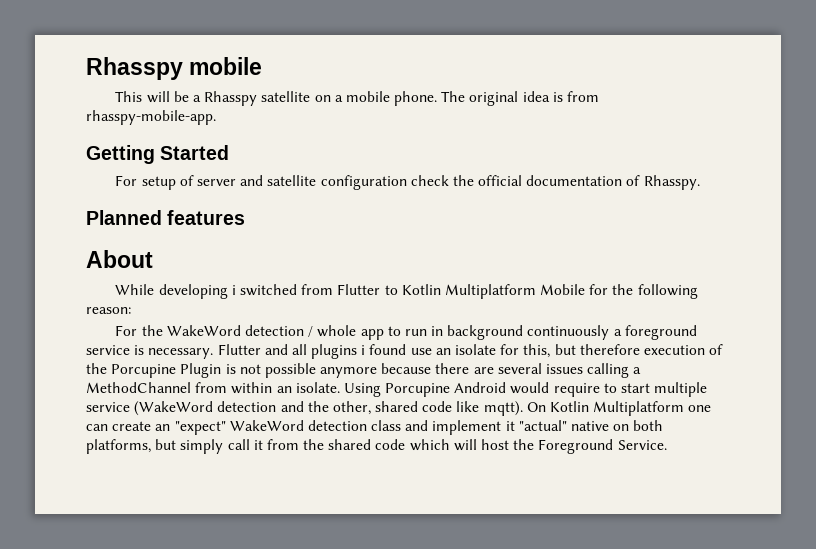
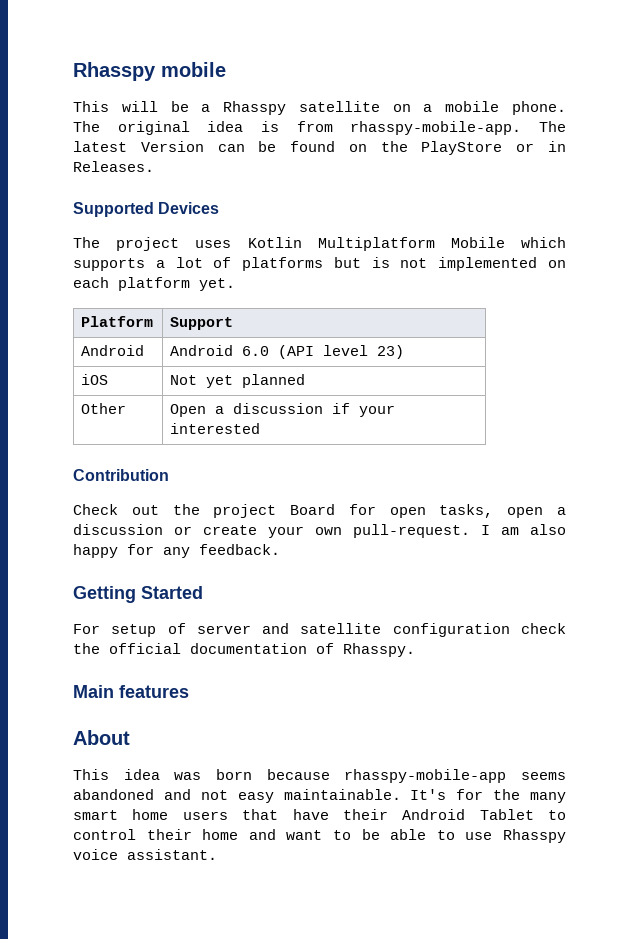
(216, 117) none -> [539,121,566,132] [73,141,566,155] [73,161,154,172] [73,202,220,217] [73,237,566,251] [73,257,566,271] [73,277,235,291] [81,316,154,327] [170,317,234,330] [81,345,145,356] [170,345,405,359] [81,374,109,385] [170,374,306,388] [81,403,127,414] [170,403,396,417] [170,423,261,434] [73,469,169,481] [73,504,566,518] [73,524,566,538] [73,544,280,558] The latest Version can be found on the PlayStore or in Releases. // Supported Devices // The project uses Kotlin Multiplatform Mobile which supports a lot of platforms but is not implemented on each platform yet. // Platform | Support // Android | Android 6.0 (API level 23) // iOS | Not yet planned // Other | Open a discussion if your interested // Contribution // Check out the project Board for open tasks, open a discussion or create your own pull-request. I am also happy for any feedback.
[86,210,162,225] Planned -> [73,685,114,698] Main
[115,284,698,299] [86,307,131,314] [115,325,697,340] [86,344,724,359] [86,363,642,378] [86,382,708,397] [86,401,712,416] [86,420,664,435] [86,439,667,454] While developing i switched from Flutter to Kotlin Multiplatform Mobile for the following reason: // For the WakeWord detection / whole app to run in background continuously a foreground service is necessary. Flutter and all plugins i found use an isolate for this, but therefore execution of the Porcupine Plugin is not possible anymore because there are several issues calling a MethodChannel from within an isolate. Using Porcupine Android would require to start multiple service (WakeWord detection and the other, shared code like mqtt). On Kotlin Multiplatform one can create an "expect" WakeWord detection class and implement it "actual" native on both platforms, but simply call it from the shared code which will host the Foreground Service. -> [73,769,566,783] [73,789,566,803] [73,809,566,820] [73,829,567,843] [73,849,217,860] This idea was born because rhasspy-mobile-app seems abandoned and not easy maintainable. It's for the many smart home users that have their Android Tablet to control their home and want to be able to use Rhasspy voice assistant.

